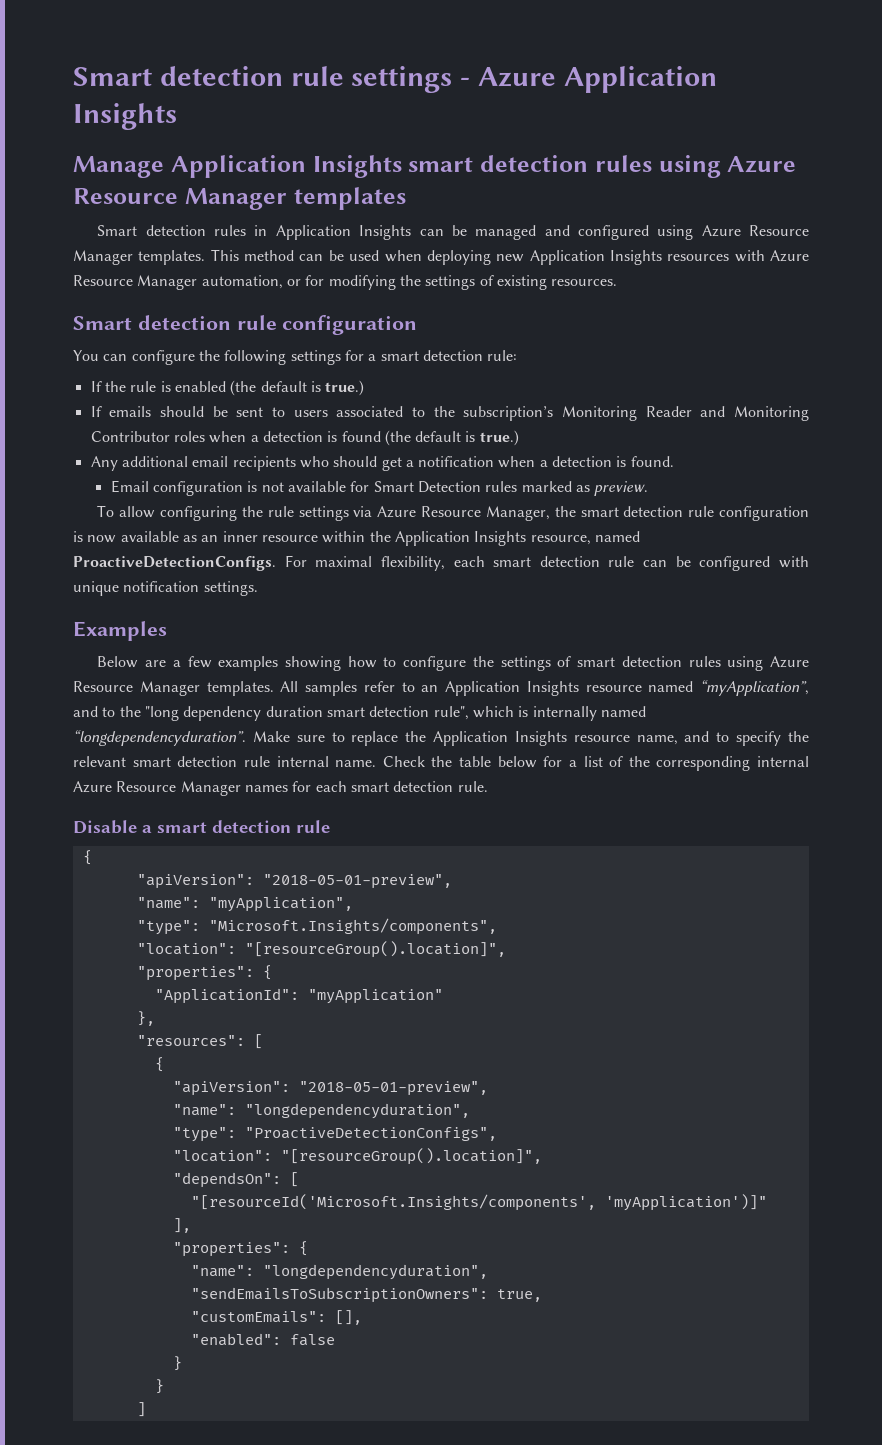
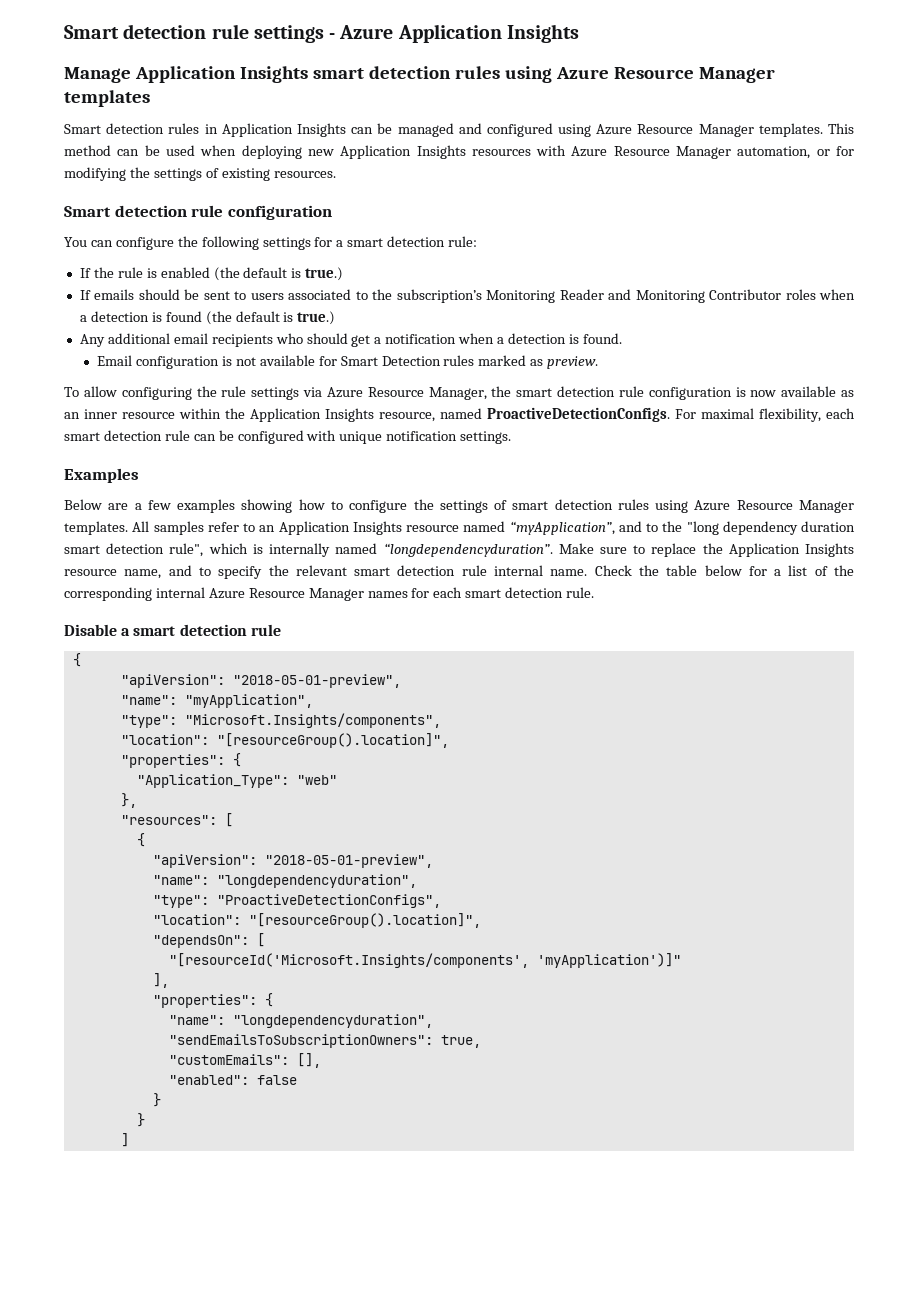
[154,988,443,1004] "ApplicationId": "myApplication" -> [136,774,337,788] "Application_Type": "web"

